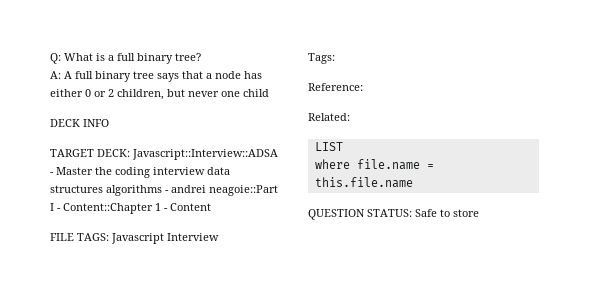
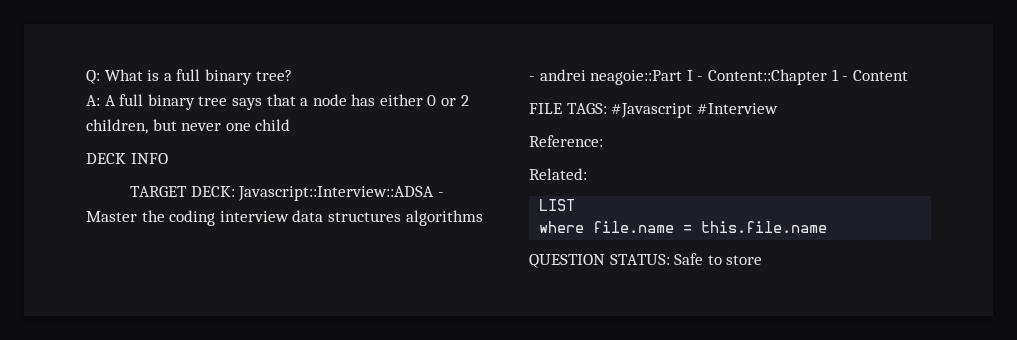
[111,233,219,244] [308,53,335,64] Javascript Interview // Tags: -> [611,103,778,118] #Javascript #Interview

